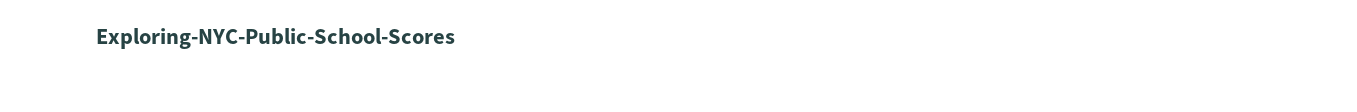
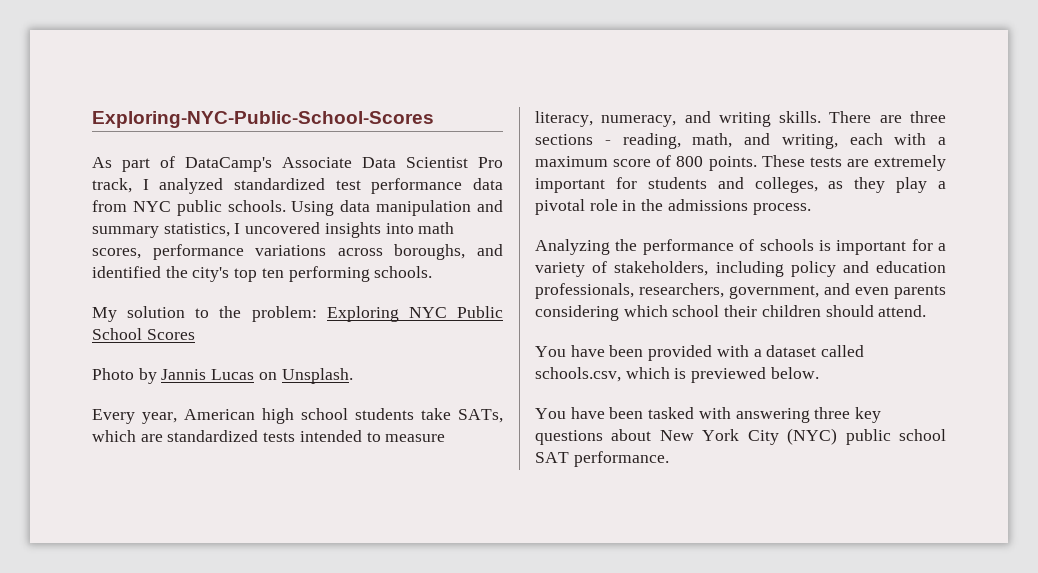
(455, 38) none -> [92,156,503,172] [92,178,504,194] [92,200,503,216] [92,222,455,238] [92,244,503,260] [92,266,433,282] [92,306,503,322] [92,328,195,340] [92,368,353,384] [92,408,503,424] [92,430,446,442] [535,111,946,127] [535,133,946,149] [535,155,946,171] [535,177,946,193] [535,199,811,215] [535,239,946,255] [535,261,947,277] [535,283,946,299] [535,305,927,321] [535,345,865,361] [535,367,819,383] [535,407,882,423] [535,428,946,445] [535,451,669,467] // As part of DataCamp's Associate Data Scientist Pro track, I analyzed standardized test performance data from NYC public schools. Using data manipulation and summary statistics, I uncovered insights into math scores, performance variations across boroughs, and identified the city's top ten performing schools. // My solution to the problem: Exploring NYC Public School Scores // Photo by Jannis Lucas on Unsplash. // Every year, American high school students take SATs, which are standardized tests intended to measure literacy, numeracy, and writing skills. There are three sections - reading, math, and writing, each with a maximum score of 800 points. These tests are extremely important for students and colleges, as they play a pivotal role in the admissions process. // Analyzing the performance of schools is important for a variety of stakeholders, including policy and education professionals, researchers, government, and even parents considering which school their children should attend. // You have been provided with a dataset called schools.csv, which is previewed below. // You have been tasked with answering three key questions about New York City (NYC) public school SAT performance.

